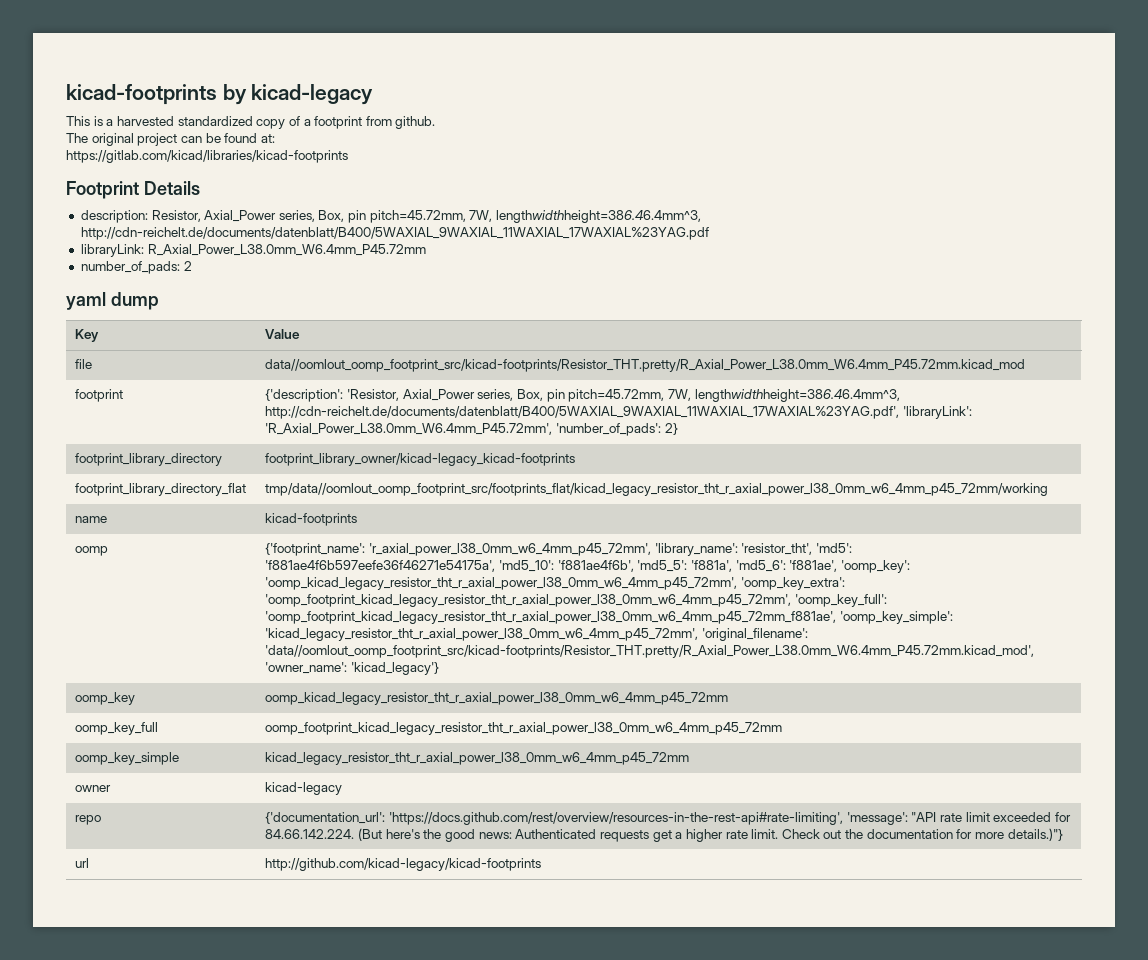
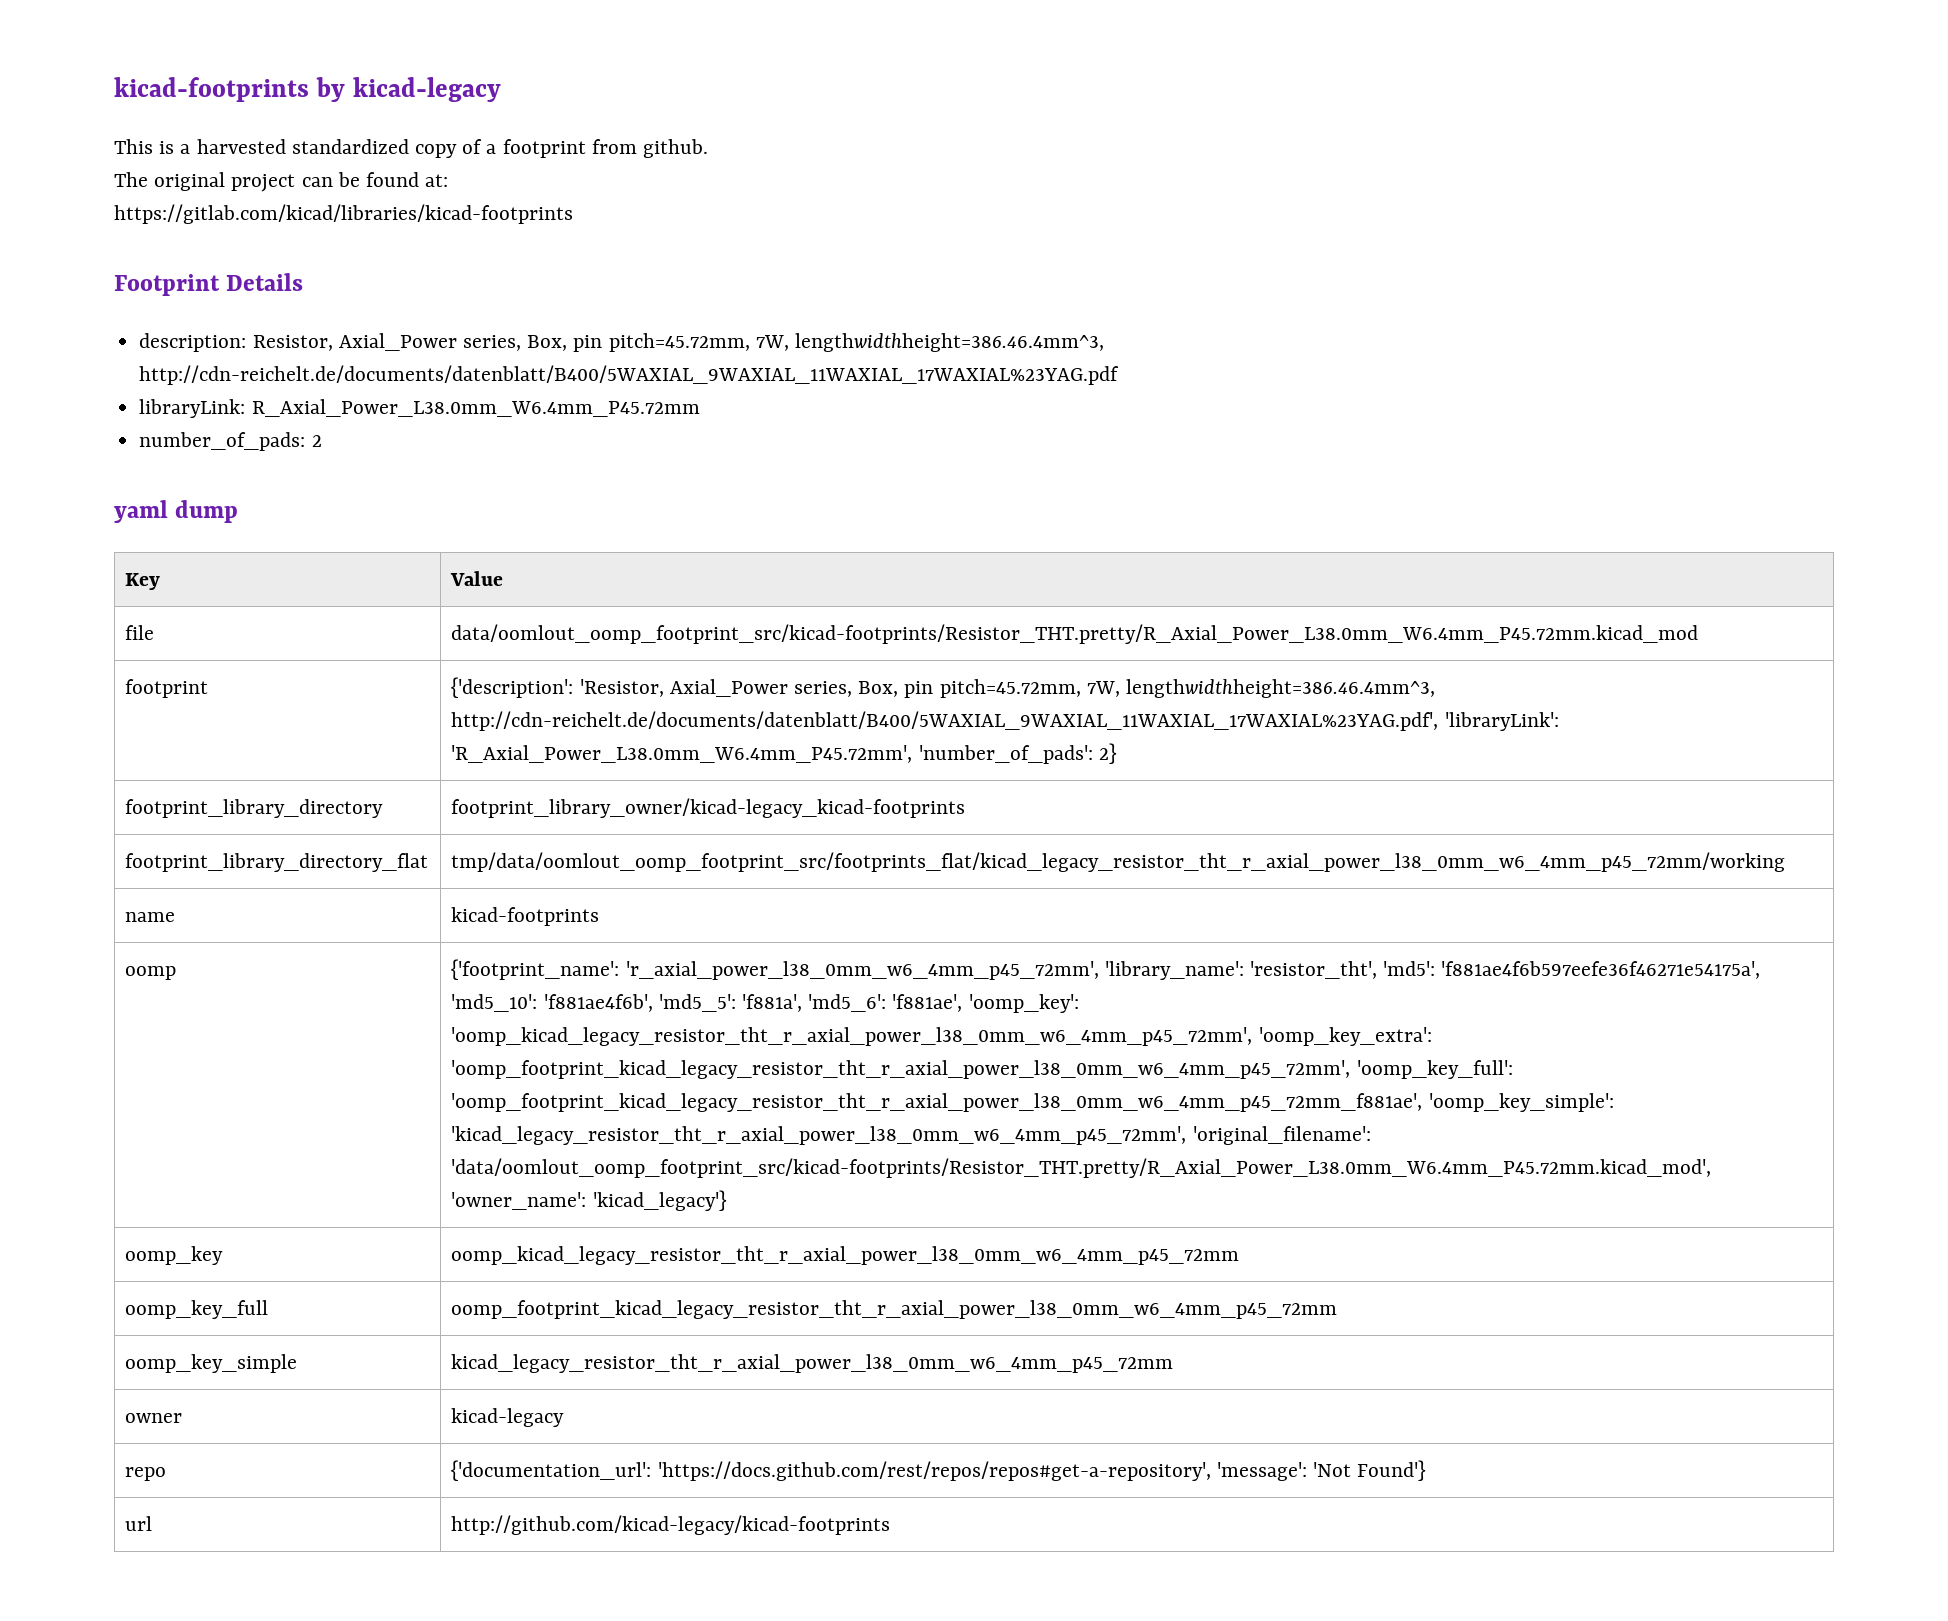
[265,359,1026,372] data//oomlout_oomp_footprint_src/kicad-footprints/Resistor_THT.pretty/R_Axial_Power_L38.0mm_W6.4mm_P45.72mm.kicad_mod -> [451,624,1699,644] data/oomlout_oomp_footprint_src/kicad-footprints/Resistor_THT.pretty/R_Axial_Power_L38.0mm_W6.4mm_P45.72mm.kicad_mod
[265,483,1049,496] tmp/data//oomlout_oomp_footprint_src/footprints_flat/kicad_legacy_resistor_tht_r_axial_power_l38_0mm_w6_4mm_p45_72mm/working -> [451,852,1786,872] tmp/data/oomlout_oomp_footprint_src/footprints_flat/kicad_legacy_resistor_tht_r_axial_power_l38_0mm_w6_4mm_p45_72mm/working
[265,645,1035,658] 'data//oomlout_oomp_footprint_src/kicad-footprints/Resistor_THT.pretty/R_Axial_Power_L38.0mm_W6.4mm_P45.72mm.kicad_mod', -> [451,1158,1712,1178] 'data/oomlout_oomp_footprint_src/kicad-footprints/Resistor_THT.pretty/R_Axial_Power_L38.0mm_W6.4mm_P45.72mm.kicad_mod',
[389,812,1071,825] [265,828,1063,842] 'https://docs.github.com/rest/overview/resources-in-the-rest-api#rate-limiting', 'message': "API rate limit exceeded for 84.66.142.224. (But here's the good news: Authenticated requests get a higher rate limit. Check out the documentation for more details.)"} -> [657,1460,1427,1481] 'https://docs.github.com/rest/repos/repos#get-a-repository', 'message': 'Not Found'}

